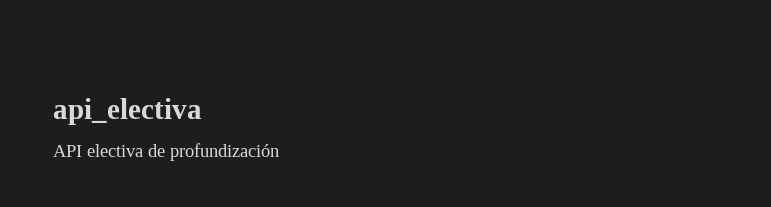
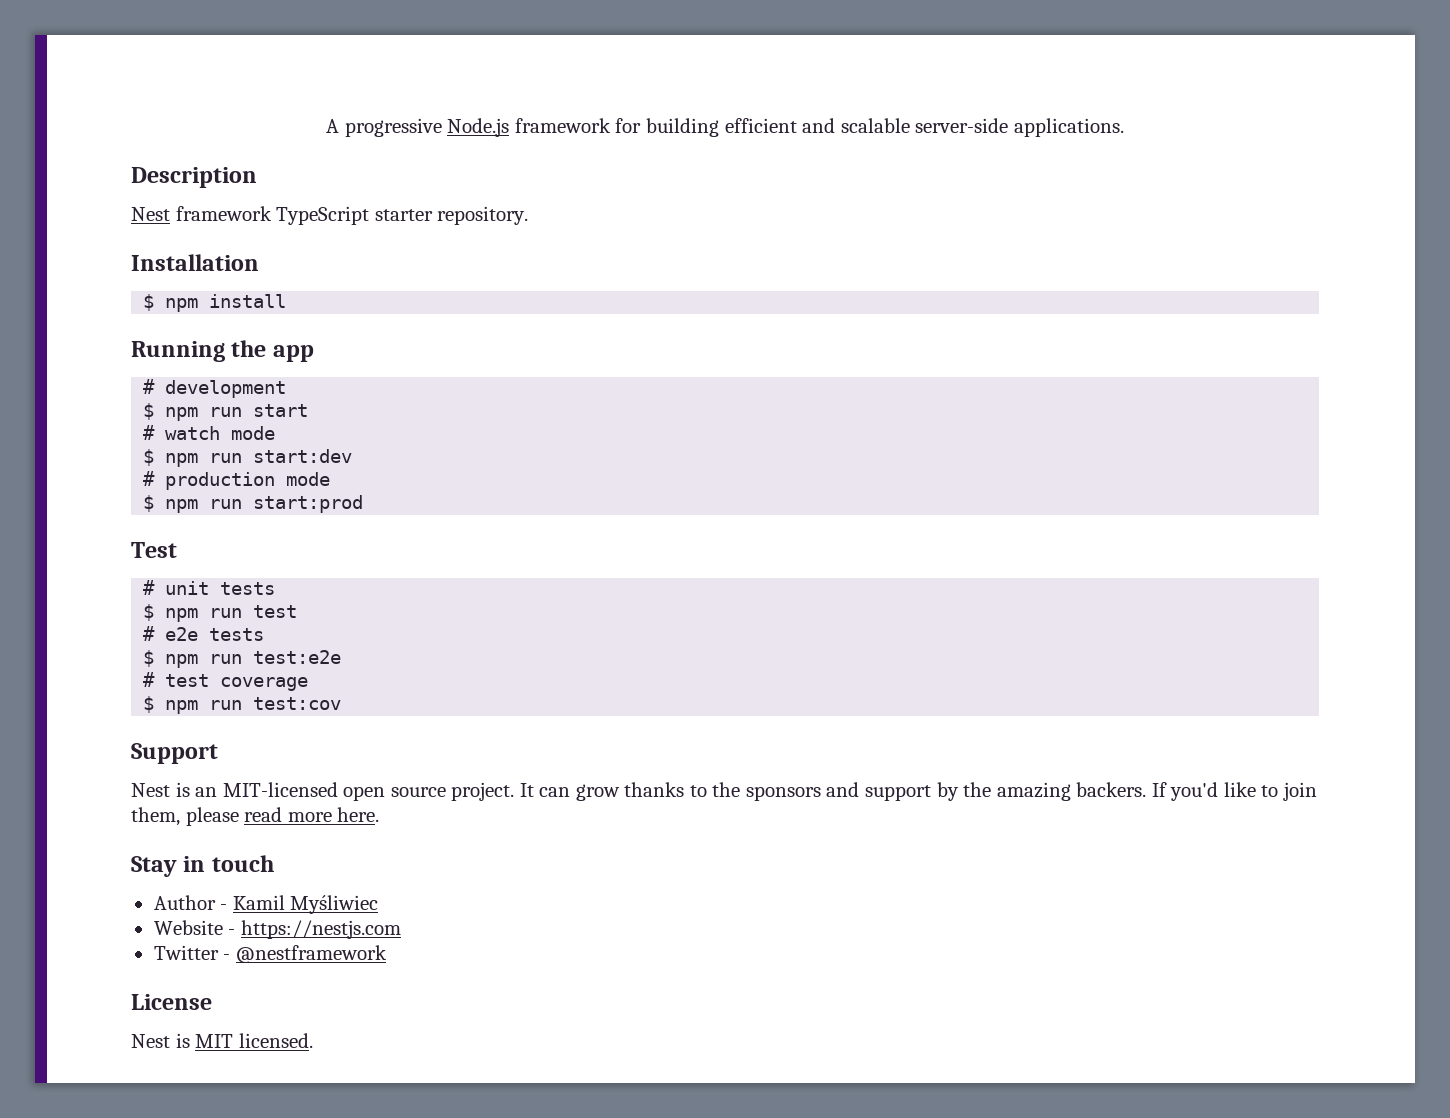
[53,98,202,125] [53,143,279,161] api_electiva // API electiva de profundización -> [326,118,1124,137] [131,167,257,188] [131,206,529,225] [131,254,259,271] [143,294,287,312] [131,340,314,362] [143,379,287,398] [143,403,309,421] [143,425,276,440] [143,449,353,467] [143,471,331,490] [143,495,364,513] [131,542,177,558] [143,580,276,595] [143,604,298,622] [143,626,265,641] [143,650,342,668] [143,672,309,691] [143,696,342,714] [131,743,218,764] [131,782,1317,801] [131,807,380,826] [131,855,274,877] [153,895,379,914] [153,920,401,939] [153,945,387,963] [131,994,212,1010] [131,1033,313,1048] A progressive Node.js framework for building efficient and scalable server-side applications. // Description // Nest framework TypeScript starter repository. // Installation // $ npm install // Running the app // # development // $ npm run start // # watch mode // $ npm run start:dev // # production mode // $ npm run start:prod // Test // # unit tests // $ npm run test // # e2e tests // $ npm run test:e2e // # test coverage // $ npm run test:cov // Support // Nest is an MIT-licensed open source project. It can grow thanks to the sponsors and support by the amazing backers. If you'd like to join them, please read more here. // Stay in touch // Author - Kamil Myśliwiec // Website - https://nestjs.com // Twitter - @nestframework // License // Nest is MIT licensed.

